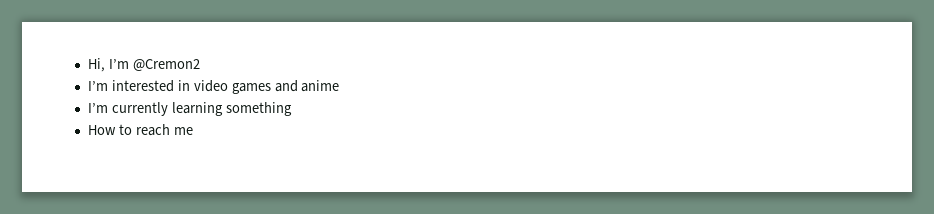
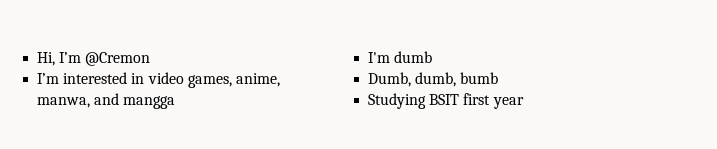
[132,59,200,71] @Cremon2 -> [85,52,151,66] @Cremon
[231,80,340,94] [87,102,292,116] [87,124,193,136] games and anime // I’m currently learning something // How to reach me -> [187,73,280,88] [37,93,176,109] [368,51,433,63] [368,72,499,87] [368,93,524,109] games, anime, manwa, and mangga // I'm dumb // Dumb, dumb, bumb // Studying BSIT first year

